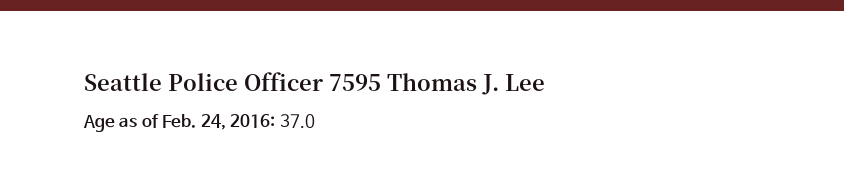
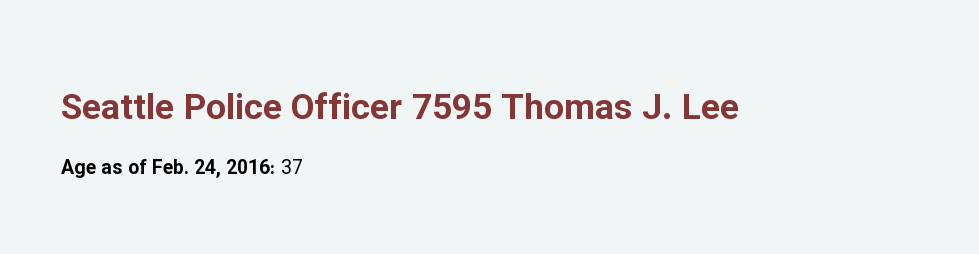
[279,114,315,128] 37.0 -> [280,159,303,174] 37

